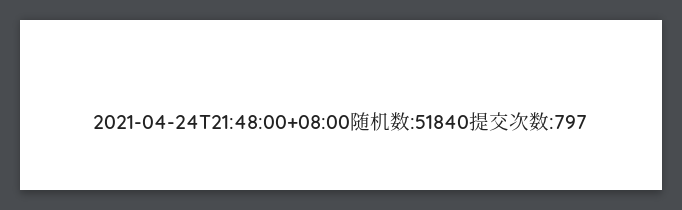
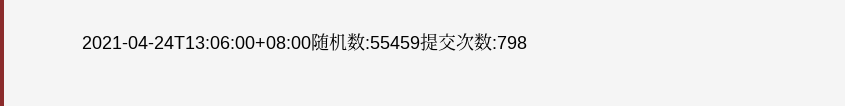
[93,112,469,131] 2021-04-24T21:48:00+08:00随机数:51840 -> [82,33,420,51] 2021-04-24T13:06:00+08:00随机数:55459
[549,115,587,129] :797 -> [492,36,527,49] :798

